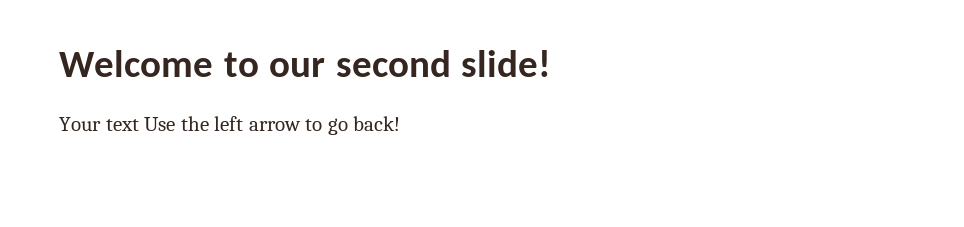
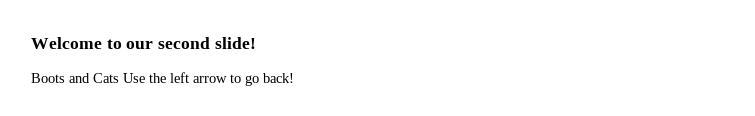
[59,117,139,131] Your text -> [31,73,119,83] Boots and Cats

